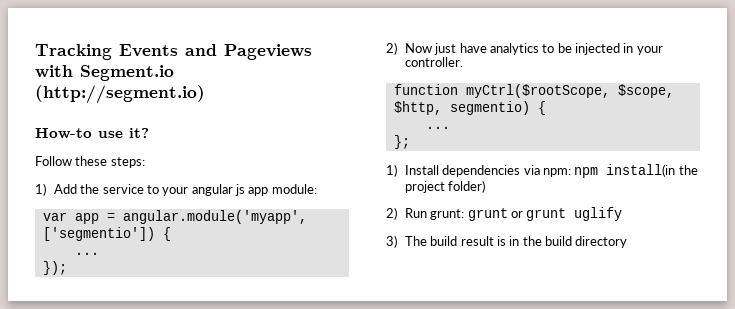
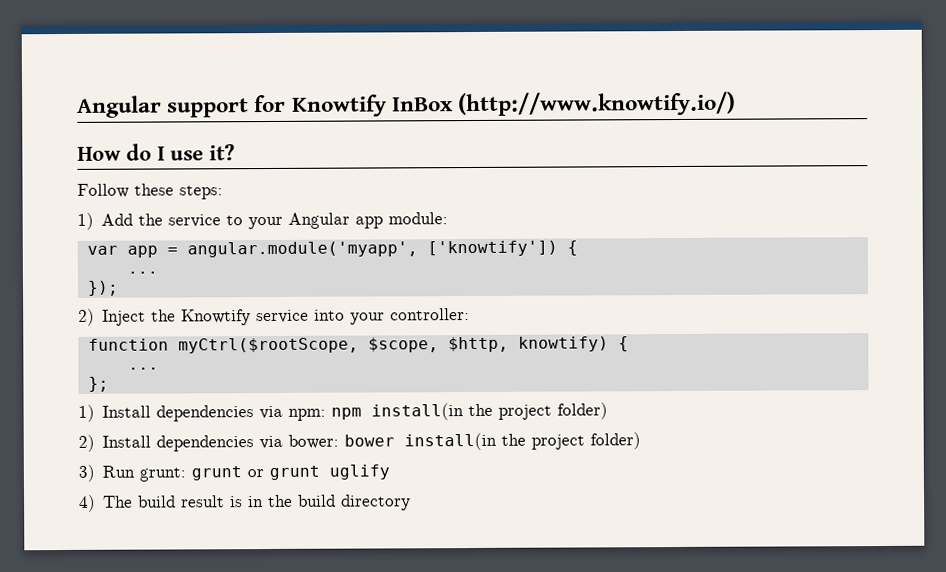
[35,44,312,60] [35,65,174,81] [35,85,205,104] [35,128,92,139] Tracking Events and Pageviews with Segment.io (http://segment.io) // How-to -> [77,91,737,118] [77,143,165,161] Angular support for Knowtify InBox (http://www.knowtify.io/) // How do I
[191,184,246,196] angular js -> [288,212,351,229] Angular
[42,227,155,241] ['segmentio']) -> [426,240,558,257] ['knowtify'])
[404,43,663,55] [404,57,463,67] Now just have analytics to be injected in your controller. -> [102,308,471,326] Inject the Knowtify service into your controller:
[449,101,530,115] segmentio) -> [517,336,609,352] knowtify)
(397, 213) none -> [102,432,642,452] [78,464,95,482] Install dependencies via bower: bower install(in the project folder) // 3)
[386,235,397,248] 3) -> [79,494,96,512] 4)

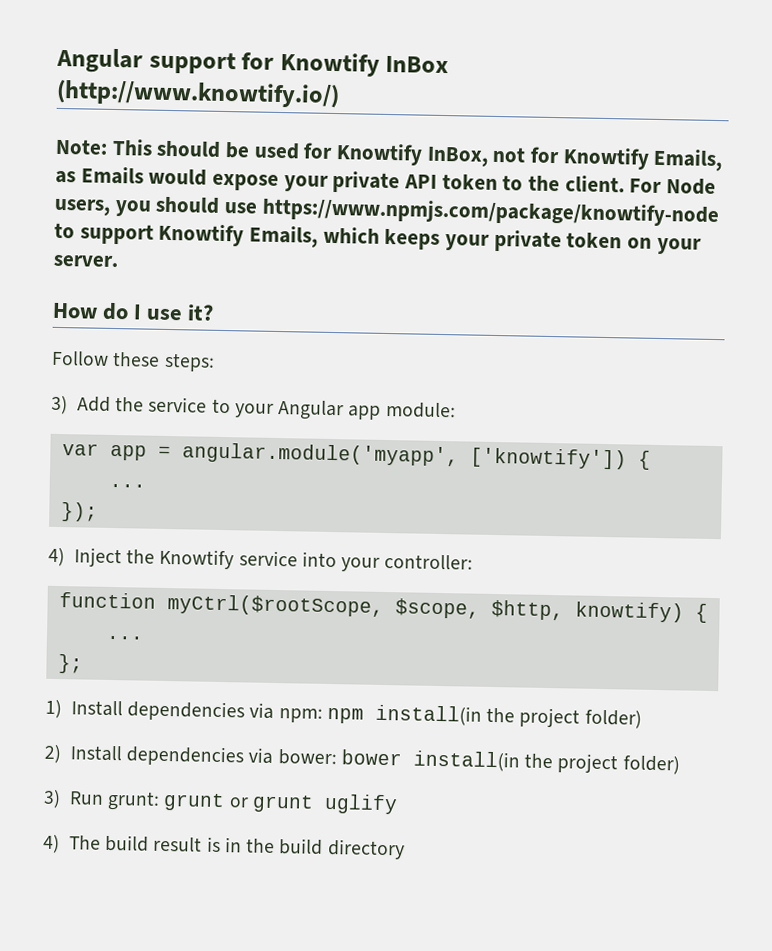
(737, 104) none -> [55,138,724,172] [55,166,717,196] [54,196,719,228] [54,222,702,255] [53,254,118,268] // Note: This should be used for Knowtify InBox, not for Knowtify Emails, as Emails would expose your private API token to the client. For Node users, you should use https://www.npmjs.com/package/knowtify-node to support Knowtify Emails, which keeps your private token on your server.
[77,212,94,230] 1) -> [51,395,68,415] 3)
[78,308,95,326] 2) -> [48,547,65,567] 4)

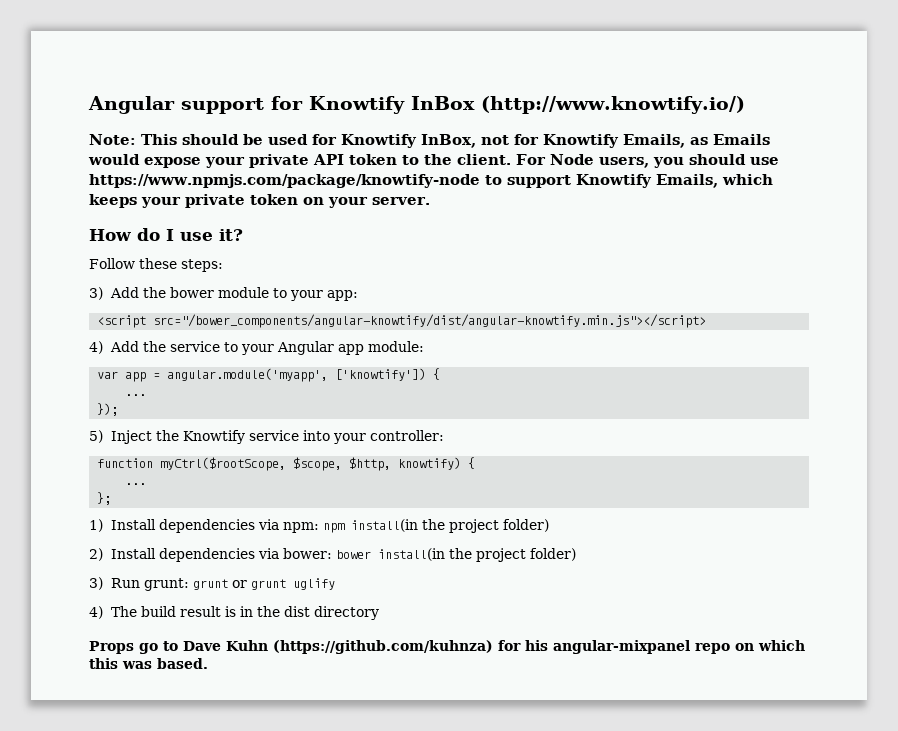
(145, 404) none -> [170,287,359,301] [97,314,707,328] [89,341,167,354] bower module to your app: // <script src="/bower_components/angular-knowtify/dist/angular-knowtify.min.js"></script> // 4) Add the
[48,547,65,567] 4) -> [89,430,103,443] 5)
[279,838,324,855] build -> [284,606,311,617] dist
(405, 849) none -> [89,640,805,654] [89,658,208,669] // Props go to Dave Kuhn (https://github.com/kuhnza) for his angular-mixpanel repo on which this was based.

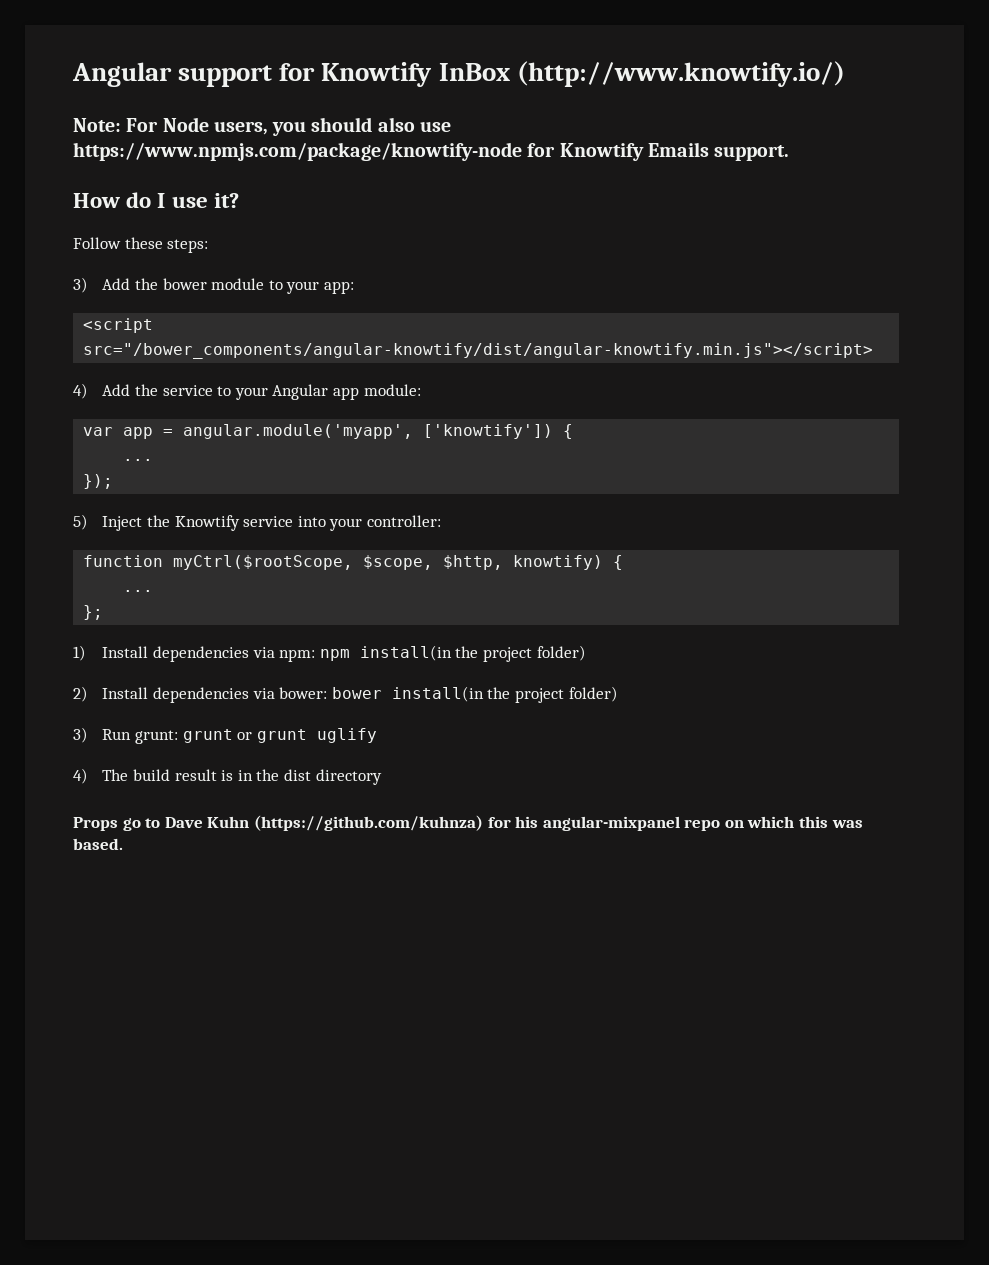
[141,134,770,148] [88,154,511,168] This should be used for Knowtify InBox, not for Knowtify Emails, as Emails would expose your private API token to the client. -> (121, 125) none
(746, 159) none -> [377,117,415,132] also
[484,174,773,188] [89,194,430,208] to support Knowtify Emails, which keeps your private token on your server. -> [527,142,790,161] for Knowtify Emails support.

